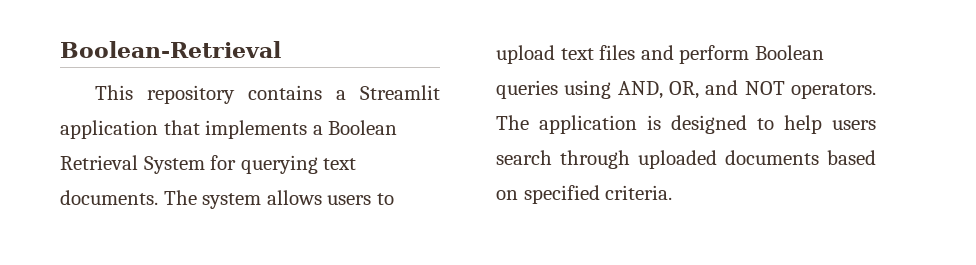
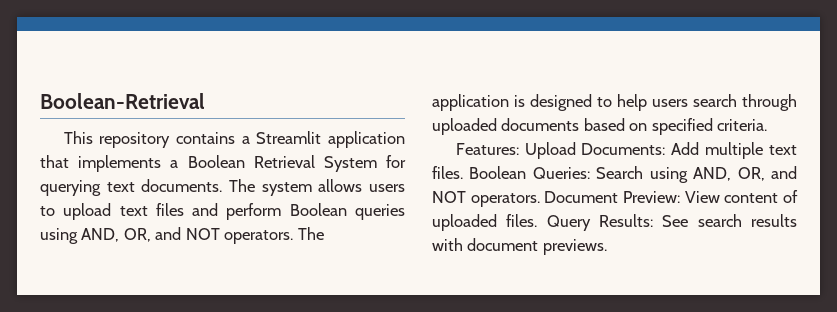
(673, 192) none -> [455,142,797,159] [432,166,797,183] [432,190,798,207] [432,214,797,231] [432,238,607,255] // Features: Upload Documents: Add multiple text files. Boolean Queries: Search using AND, OR, and NOT operators. Document Preview: View content of uploaded files. Query Results: See search results with document previews.

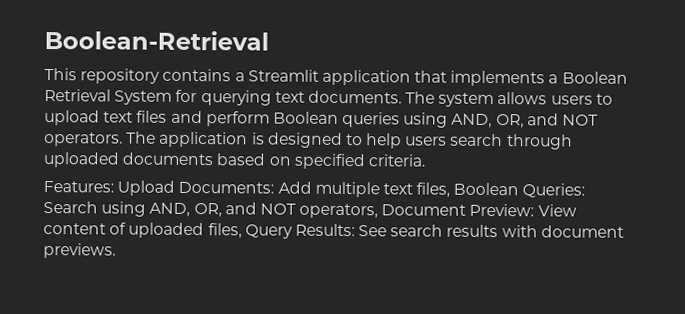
[432,166,463,179] files. -> [416,182,451,198] files,
[470,193,540,207] operators. -> [299,203,379,219] operators,
[506,214,538,227] files. -> [207,223,242,239] files,

